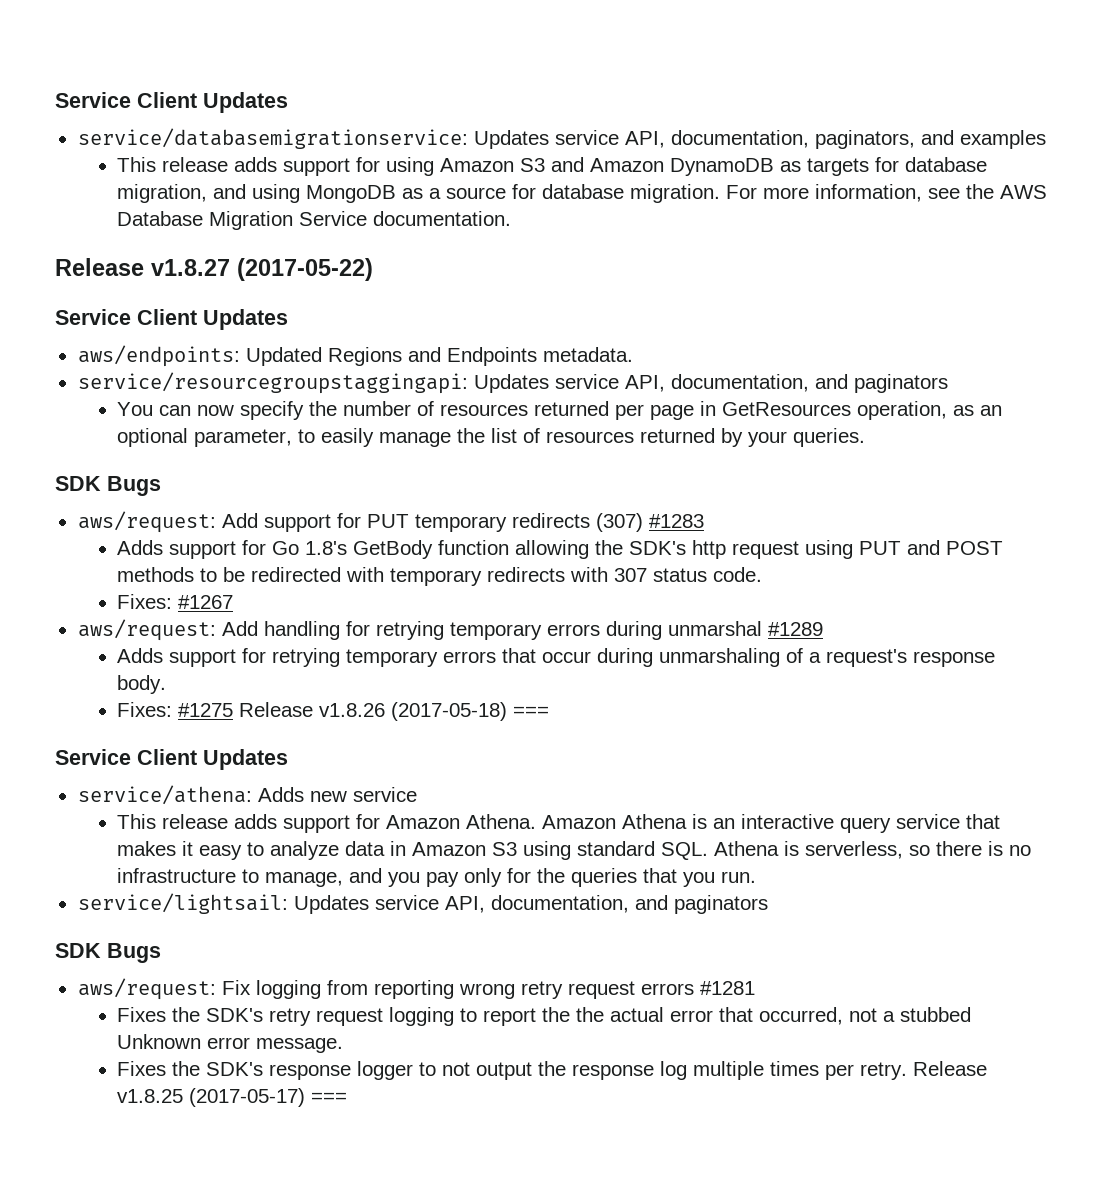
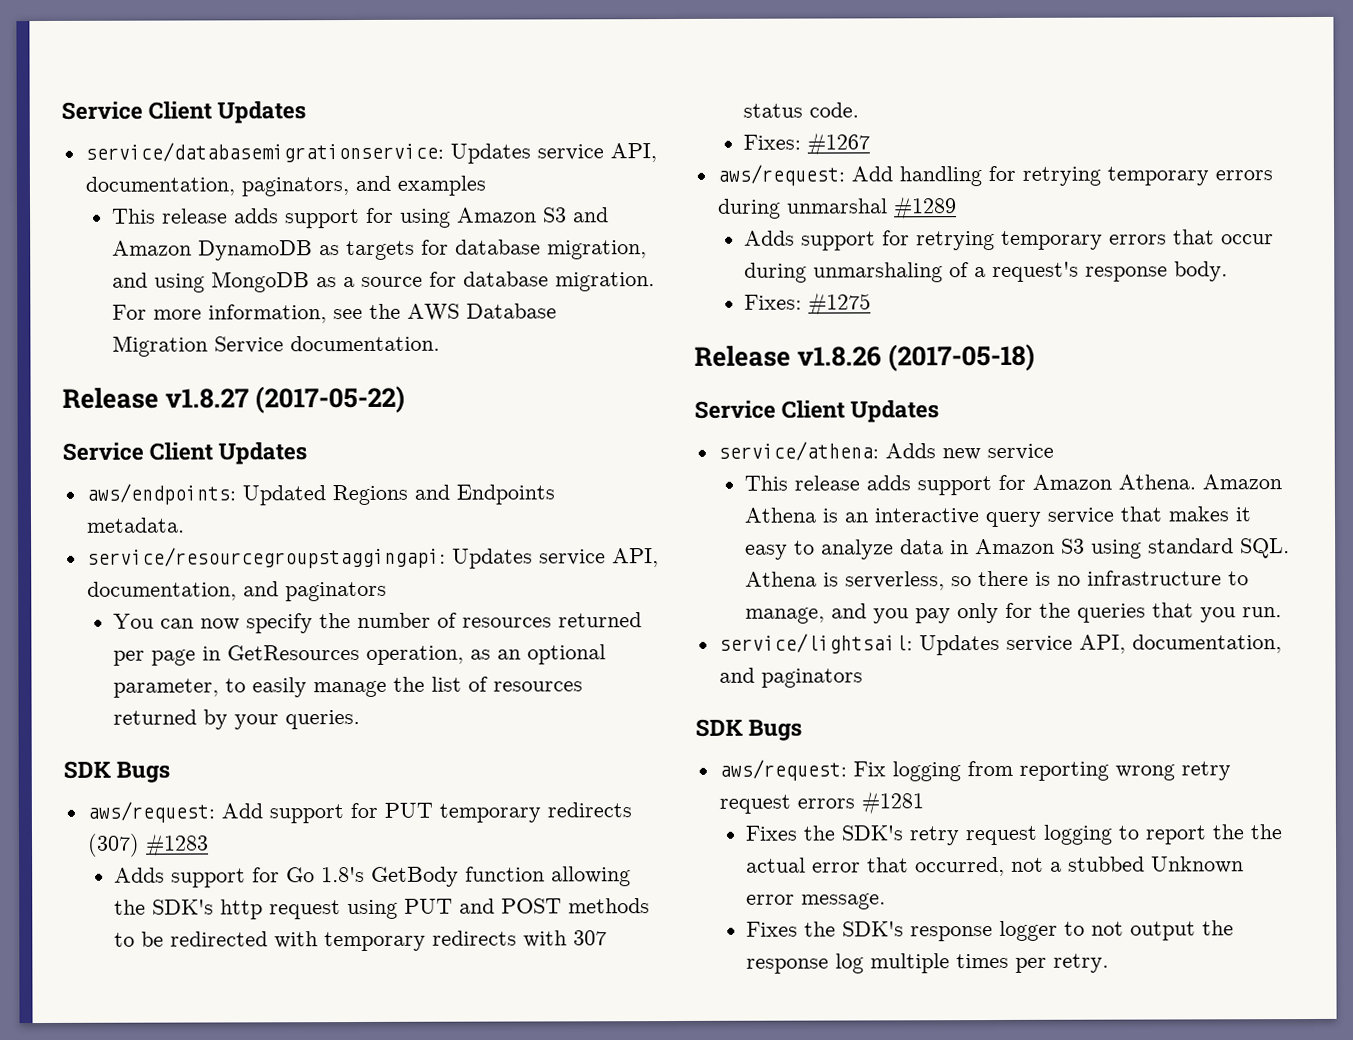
(234, 710) none -> (872, 304) //
[513,706,550,717] === -> (1036, 357) none
[913,1061,988,1076] [117,1088,348,1107] Release v1.8.25 (2017-05-17) === -> (1110, 963) none

